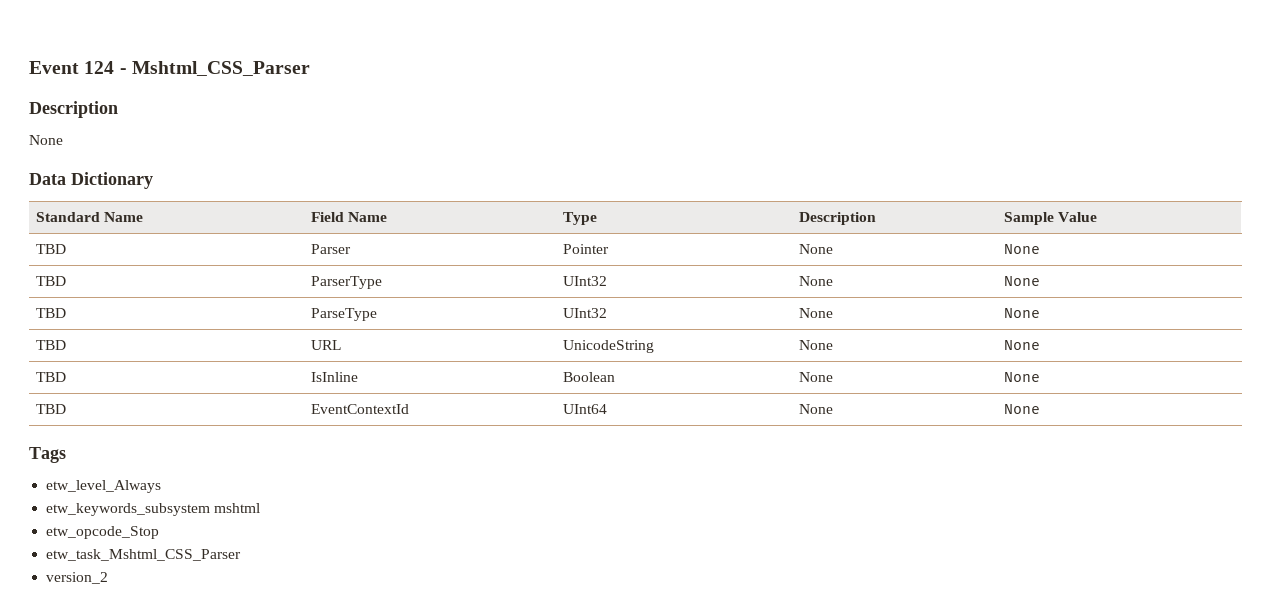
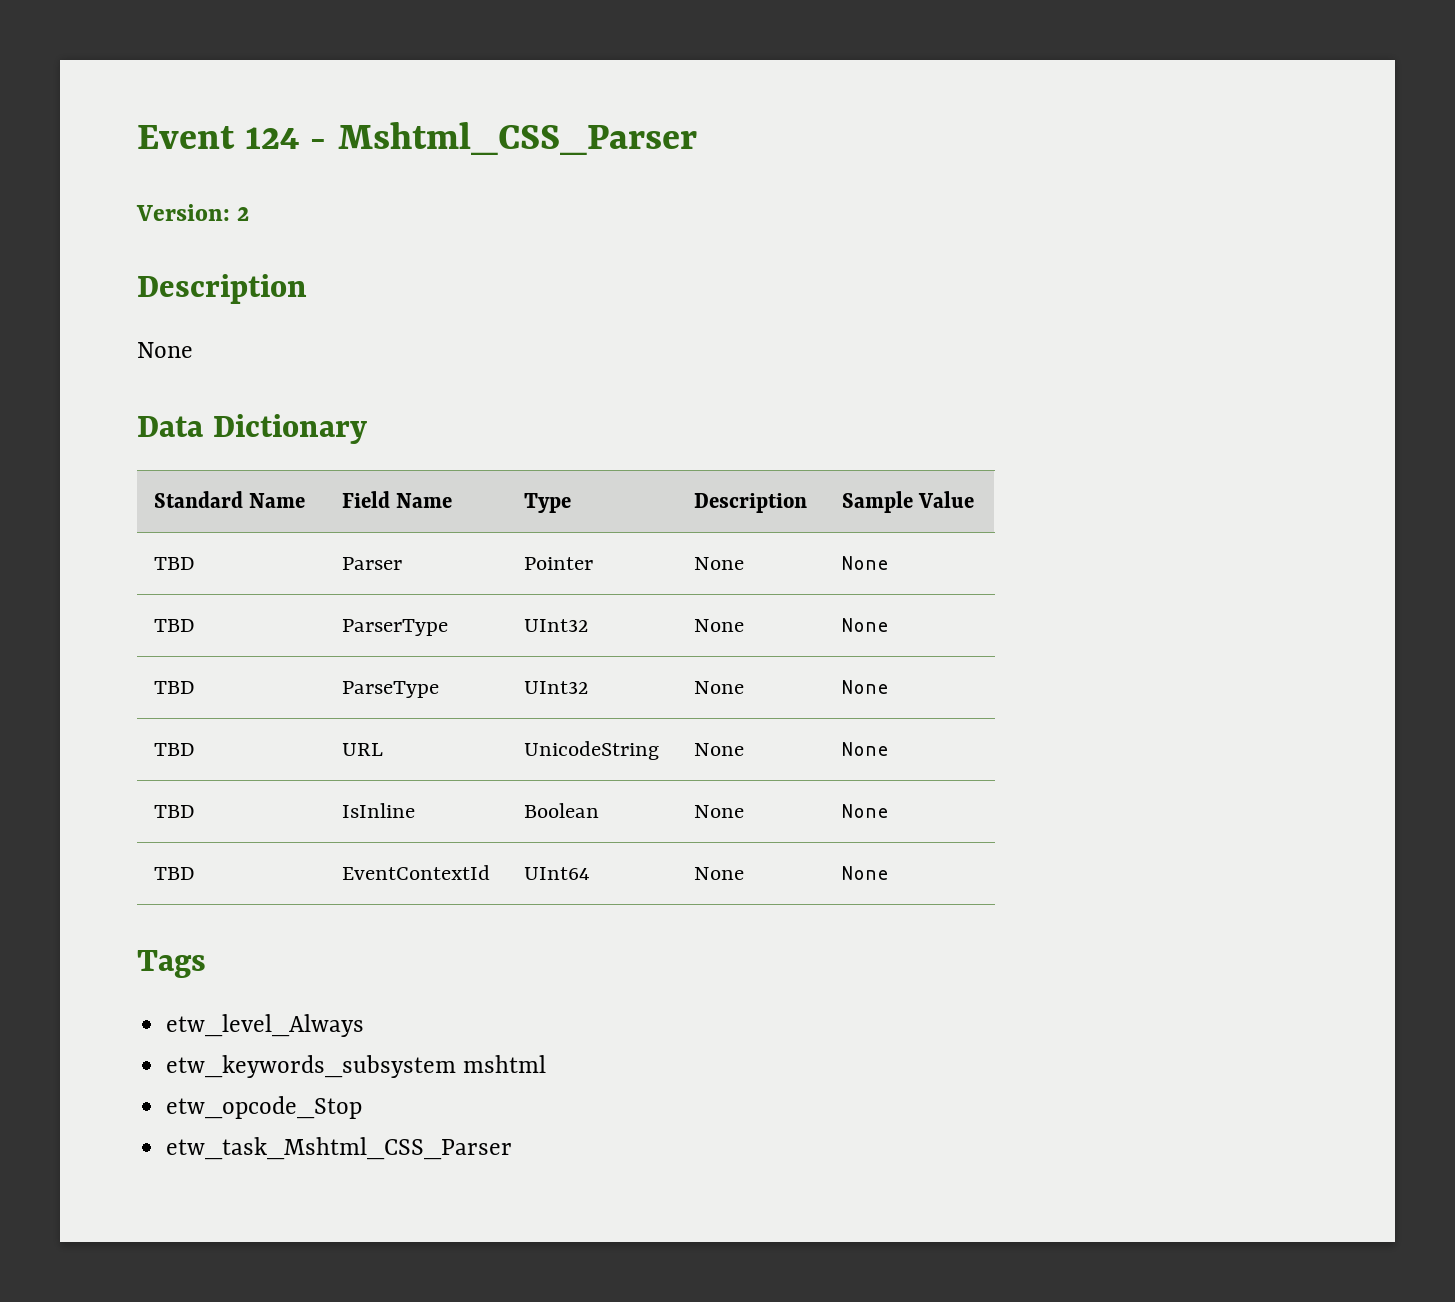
(310, 68) none -> [136,204,250,221] // Version: 2
[46,572,109,584] // version_2 -> (513, 1148) none

